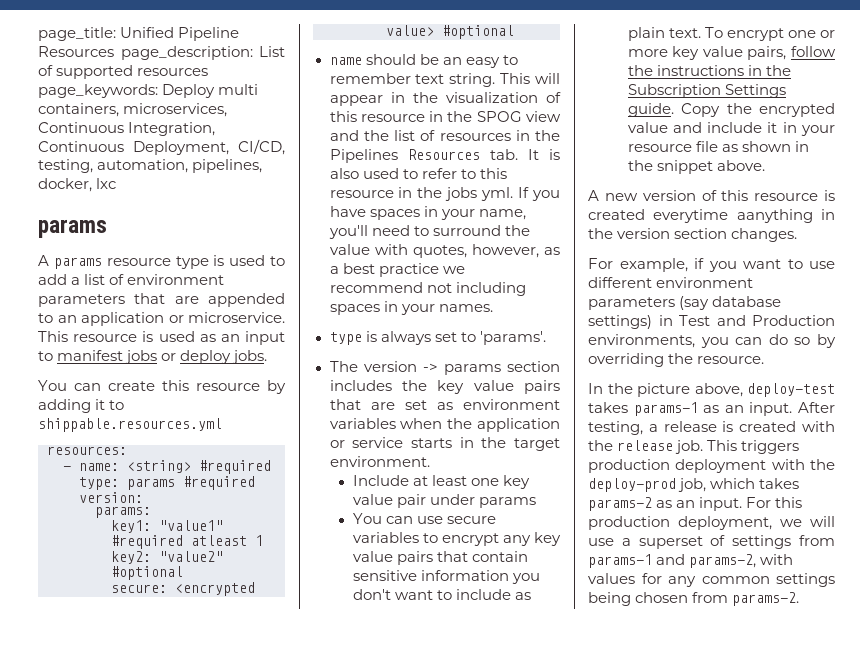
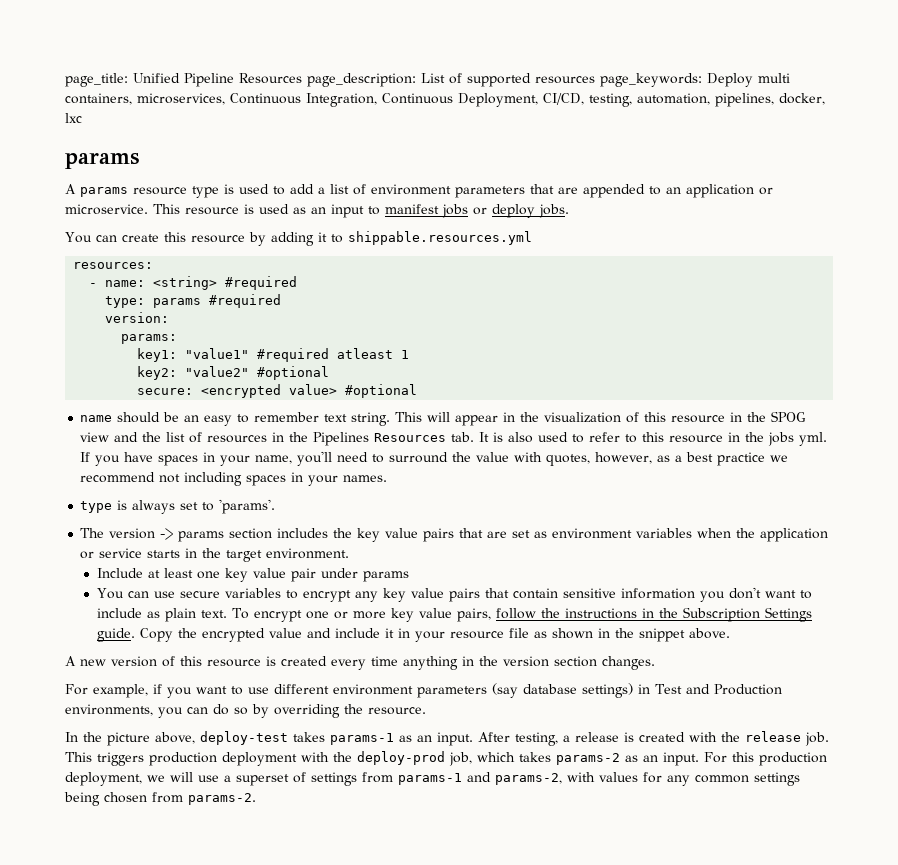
[653,209,813,223] everytime aanything -> [331,656,458,670] every time anything

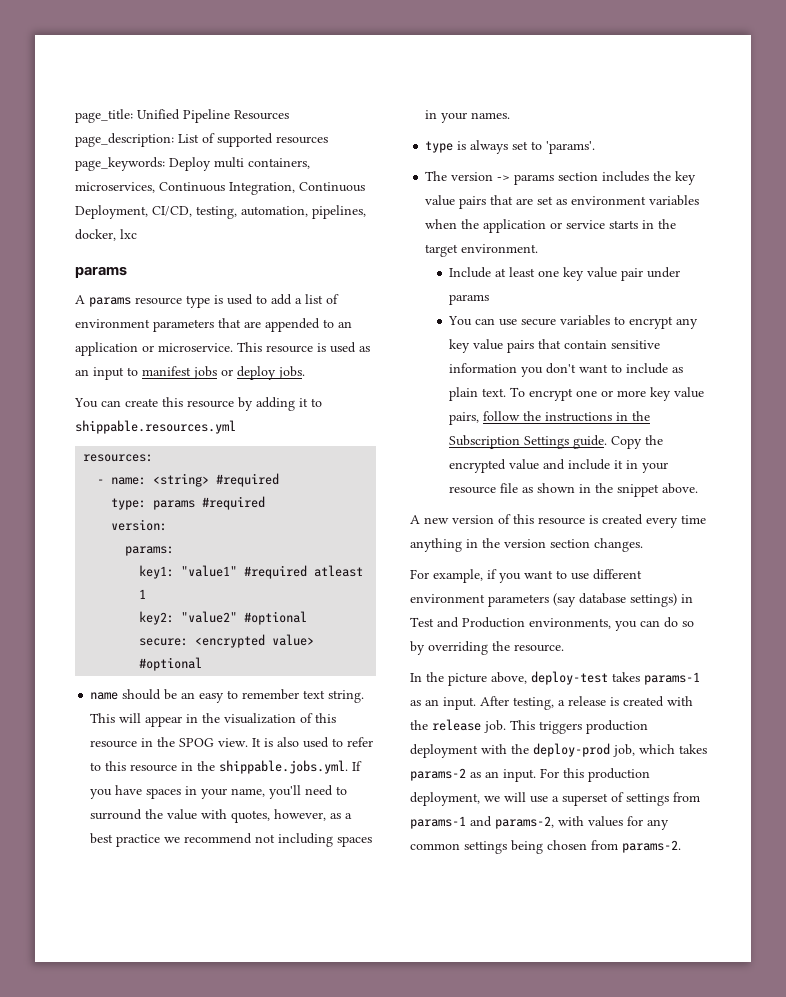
[80,432,475,446] view and the list of resources in the Pipelines Resources tab. -> [218,738,249,747] view.
[768,432,828,446] jobs yml. -> [219,760,349,774] shippable.jobs.yml.

